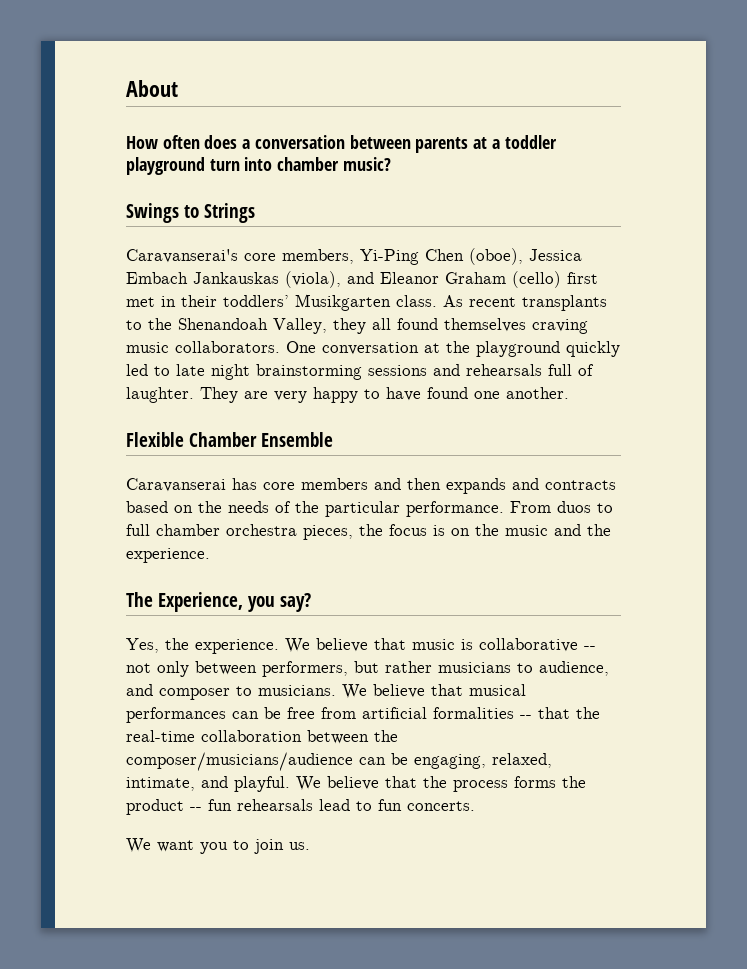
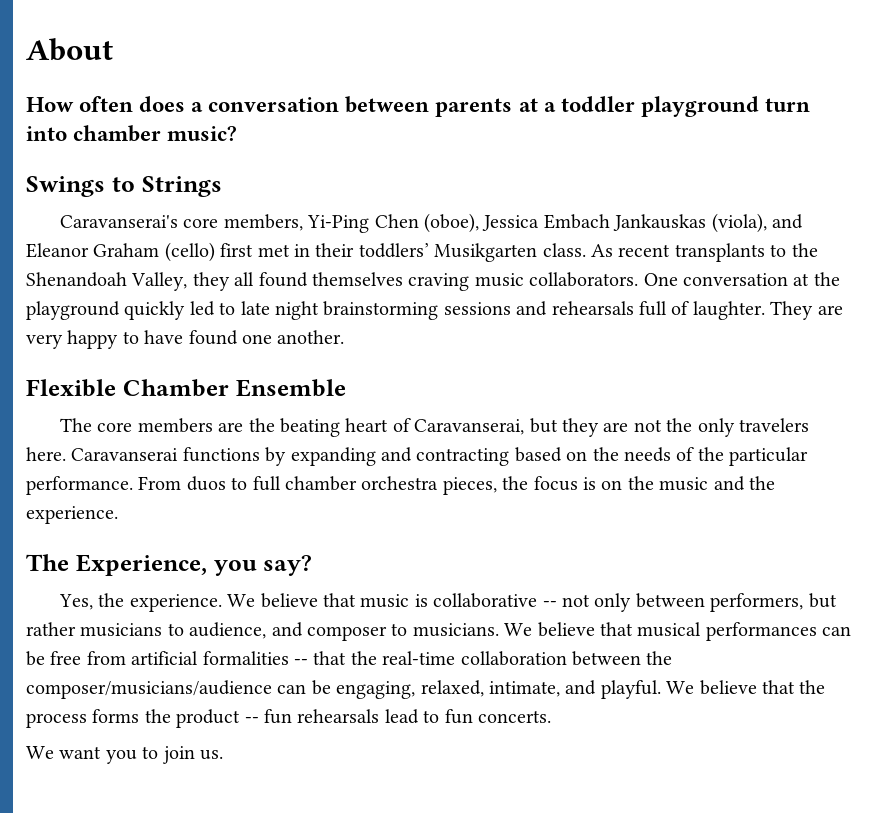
[126,478,616,494] Caravanserai has core members and then expands and contracts -> [60,418,810,437] [26,447,510,466] The core members are the beating heart of Caravanserai, but they are not the only travelers here. Caravanserai functions by expanding and contracting

